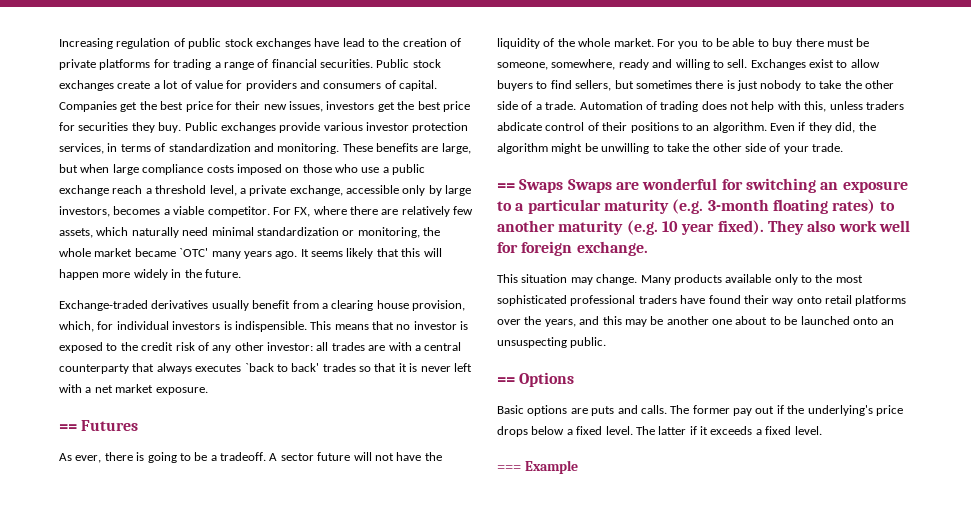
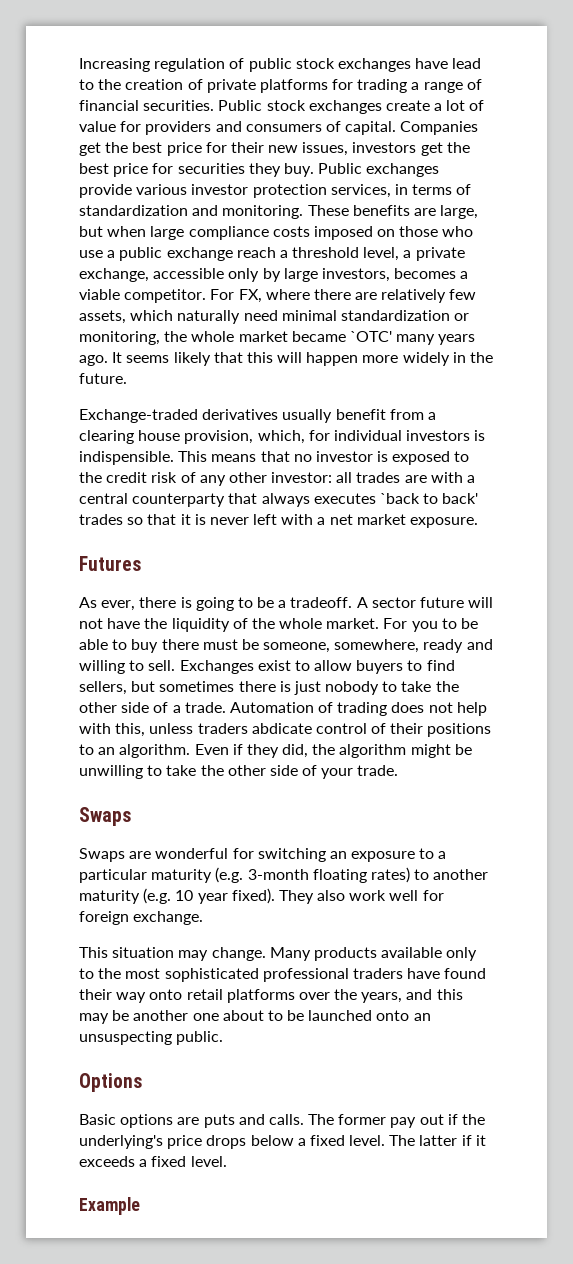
[59,424,77,431] == -> (479, 522) none
[497,179,564,193] == Swaps -> [79,807,131,826] Swaps //
[497,377,515,384] == -> (224, 1038) none
[497,465,521,471] === -> (227, 1161) none

